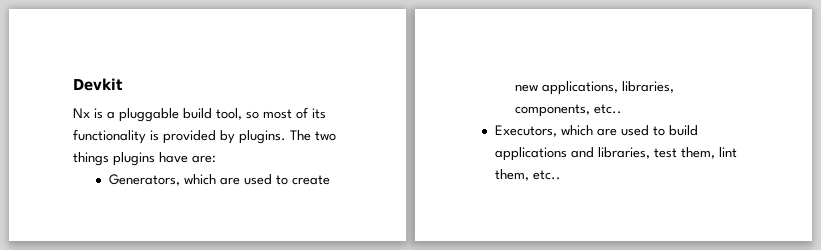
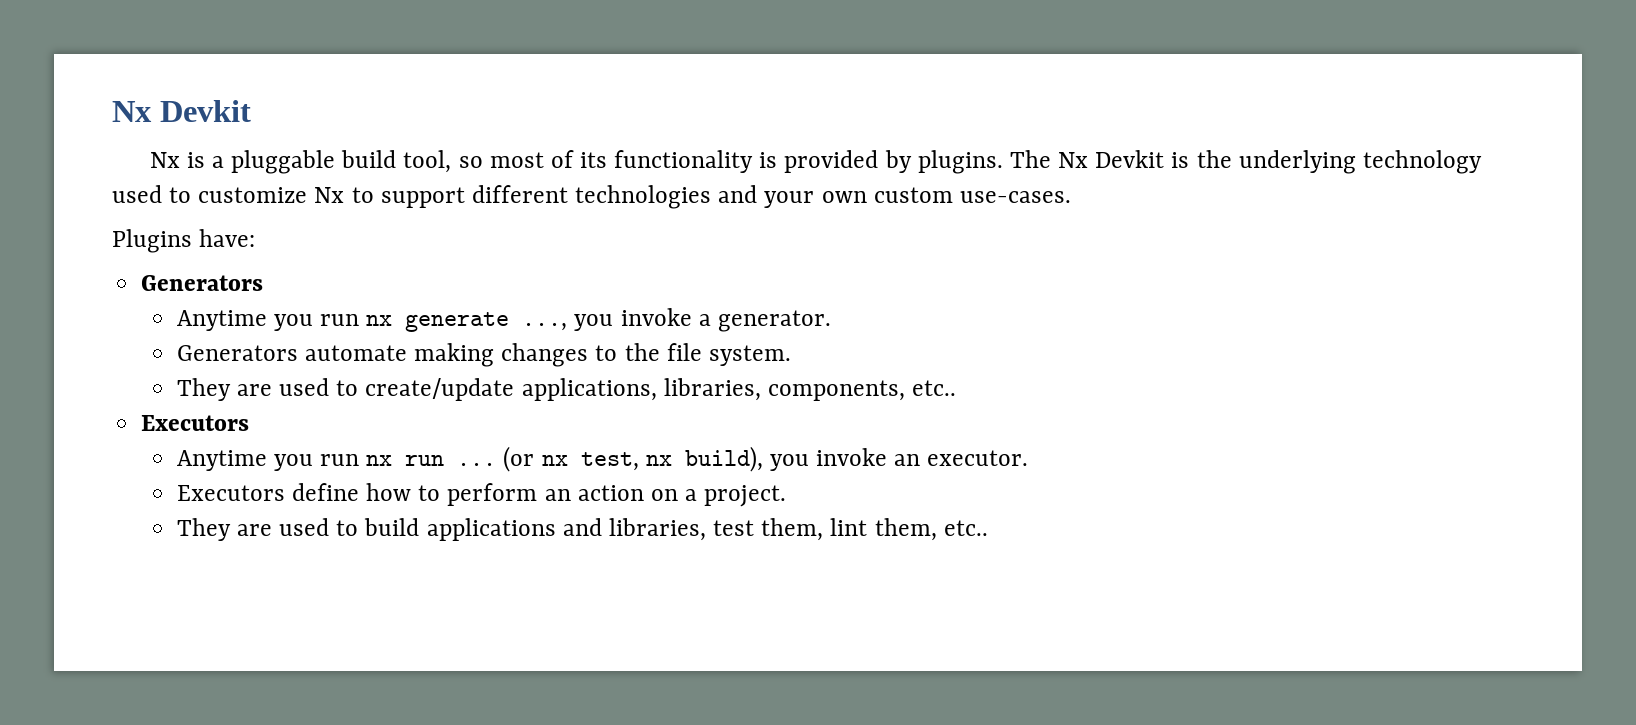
(73, 84) none -> [112,101,152,122] Nx
[315,131,336,141] [73,152,216,166] [108,174,330,186] [514,84,538,92] two things plugins have are: // Generators, which are used to create new -> [1058,150,1482,174] [112,185,1071,209] [112,229,256,253] [141,275,264,291] [176,308,831,332] [176,343,791,367] [176,378,515,401] Nx Devkit is the underlying technology used to customize Nx to support different technologies and your own custom use-cases. // Plugins have: // Generators // Anytime you run nx generate ..., you invoke a generator. // Generators automate making changes to the file system. // They are used to create/update
[494,125,593,137] Executors, which -> [141,415,250,431] [176,446,1029,472] [176,483,787,507] [176,518,231,541] Executors // Anytime you run nx run ... (or nx test, nx build), you invoke an executor. // Executors define how to perform an action on a project. // They

